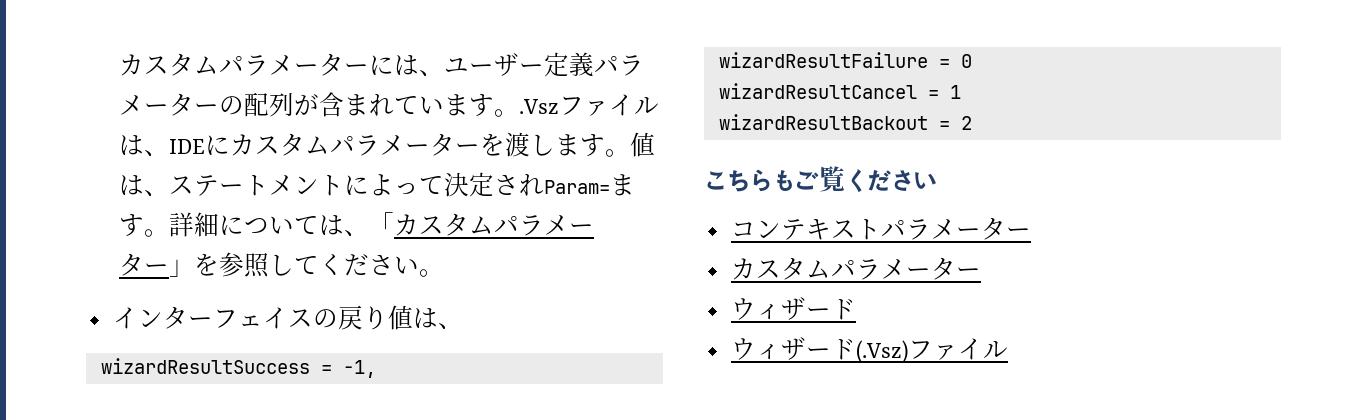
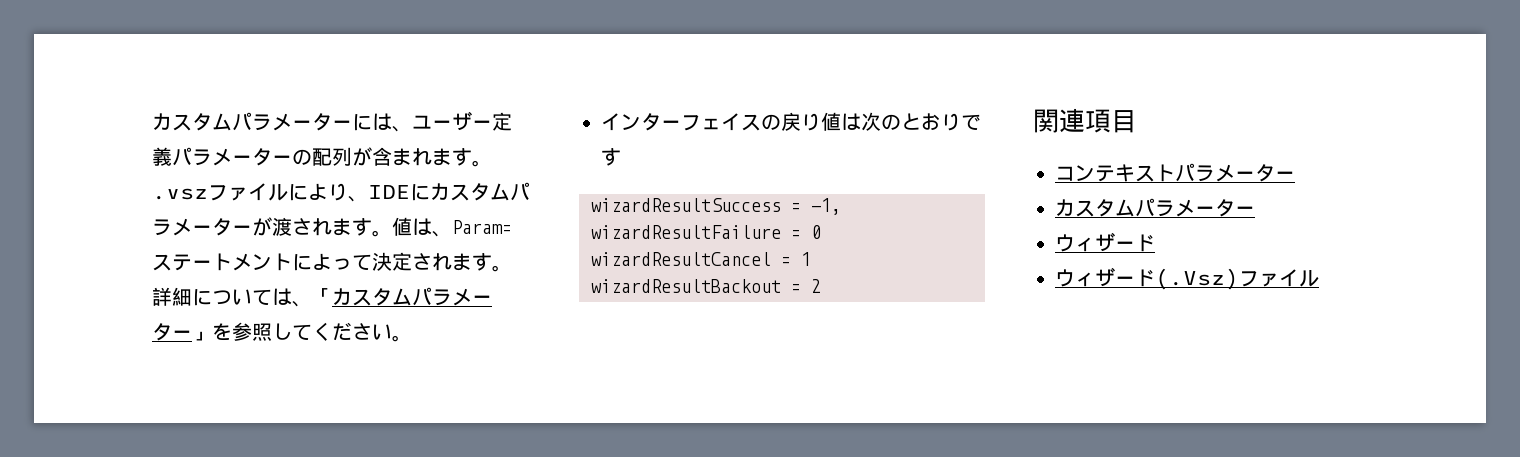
[394,94,660,117] [119,135,145,156] ています。.Vszファイルは -> [431,148,492,167] [151,183,348,201] ます。.vszファイルにより
[480,132,556,157] を渡し -> [251,217,332,236] が渡され
(170, 193) none -> [451,220,512,234] Param=
[544,180,611,194] Param= -> (452, 262) none
[437,323,463,330] 、 -> [861,112,981,131] [601,148,621,166] 次のとおりです
[704,166,937,193] こちらもご覧ください -> [1033,108,1137,133] 関連項目

